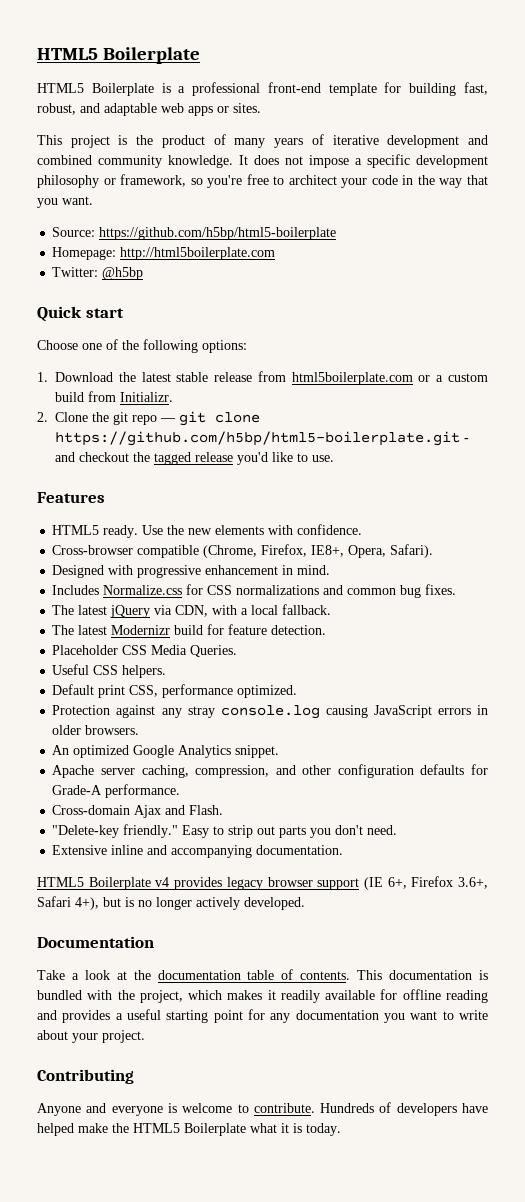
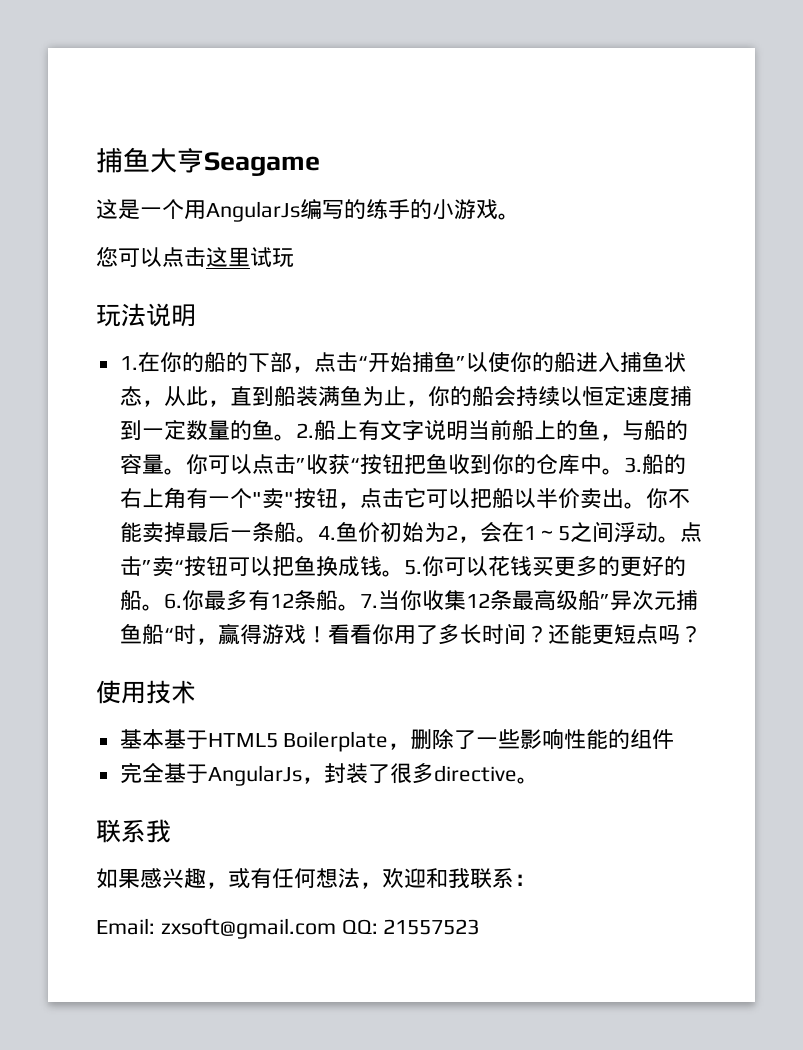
[37,47,201,64] [37,82,488,96] [37,103,261,116] [37,134,488,148] [37,154,488,168] [37,174,489,188] [37,196,93,208] [52,227,337,240] [52,247,276,260] [52,267,144,280] [37,306,124,322] [37,339,247,353] [37,371,488,385] [55,391,173,402] [37,411,260,426] [55,431,469,446] [55,452,334,465] [37,492,105,503] [52,524,363,538] [52,544,434,558] [52,565,331,578] [52,584,457,598] [52,604,332,618] [52,624,327,635] [52,645,238,657] [52,664,167,678] [52,684,298,698] [52,705,488,719] [52,725,140,735] [52,745,280,758] [52,764,488,778] [52,784,181,798] [52,805,224,818] [52,824,398,838] [52,845,344,858] [37,876,488,890] [37,896,305,910] [37,936,154,948] [37,969,489,980] [37,989,488,1003] [37,1009,488,1023] [37,1030,145,1043] [37,1069,134,1084] [37,1102,489,1116] [37,1123,341,1136] HTML5 Boilerplate // HTML5 Boilerplate is a professional front-end template for building fast, robust, and adaptable web apps or sites. // This project is the product of many years of iterative development and combined community knowledge. It does not impose a specific development philosophy or framework, so you're free to architect your code in the way that you want. // Source: https://github.com/h5bp/html5-boilerplate // Homepage: http://html5boilerplate.com // Twitter: @h5bp // Quick start // Choose one of the following options: // 1. Download the latest stable release from html5boilerplate.com or a custom build from Initializr. // 2. Clone the git repo — git clone https://github.com/h5bp/html5-boilerplate.git - and checkout the tagged release you'd like to use. // Features // HTML5 ready. Use the new elements with confidence. // Cross-browser compatible (Chrome, Firefox, IE8+, Opera, Safari). // Designed with progressive enhancement in mind. // Includes Normalize.css for CSS normalizations and common bug fixes. // The latest jQuery via CDN, with a local fallback. // The latest Modernizr build for feature detection. // Placeholder CSS Media Queries. // Useful CSS helpers. // Default print CSS, performance optimized. // Protection against any stray console.log causing JavaScript errors in older browsers. // An optimized Google Analytics snippet. // Apache server caching, compression, and other configuration defaults for Grade-A performance. // Cross-domain Ajax and Flash. // "Delete-key friendly." Easy to strip out parts you don't need. // Extensive inline and accompanying documentation. // HTML5 Boilerplate v4 provides legacy browser support (IE 6+, Firefox 3.6+, Safari 4+), but is no longer actively developed. // Documentation // Take a look at the documentation table of contents. This documentation is bundled with the project, which makes it readily available for offline reading and provides a useful starting point for any documentation you want to write about your project. // Contributing // Anyone and everyone is welcome to contribute. Hundreds of developers have helped make the HTML5 Boilerplate what it is today. -> [96,147,320,176] [96,199,520,222] [96,246,294,267] [96,303,196,327] [119,351,686,373] [119,385,692,407] [119,419,688,441] [119,453,686,475] [119,487,690,509] [119,521,702,543] [119,555,686,577] [119,589,698,611] [119,623,702,645] [96,680,196,704] [119,728,675,752] [119,762,539,786] [96,819,171,843] [96,868,536,889] [96,918,480,939] 捕鱼大亨Seagame // 这是一个用AngularJs编写的练手的小游戏。 // 您可以点击这里试玩 // 玩法说明 // 1.在你的船的下部，点击“开始捕鱼”以使你的船进入捕鱼状态，从此，直到船装满鱼为止，你的船会持续以恒定速度捕到一定数量的鱼。2.船上有文字说明当前船上的鱼，与船的容量。你可以点击”收获“按钮把鱼收到你的仓库中。3.船的右上角有一个"卖"按钮，点击它可以把船以半价卖出。你不能卖掉最后一条船。4.鱼价初始为2，会在1～5之间浮动。点击”卖“按钮可以把鱼换成钱。5.你可以花钱买更多的更好的船。6.你最多有12条船。7.当你收集12条最高级船”异次元捕鱼船“时，赢得游戏！看看你用了多长时间？还能更短点吗？ // 使用技术 // 基本基于HTML5 Boilerplate，删除了一些影响性能的组件 // 完全基于AngularJs，封装了很多directive。 // 联系我 // 如果感兴趣，或有任何想法，欢迎和我联系： // Email: zxsoft@gmail.com QQ: 21557523

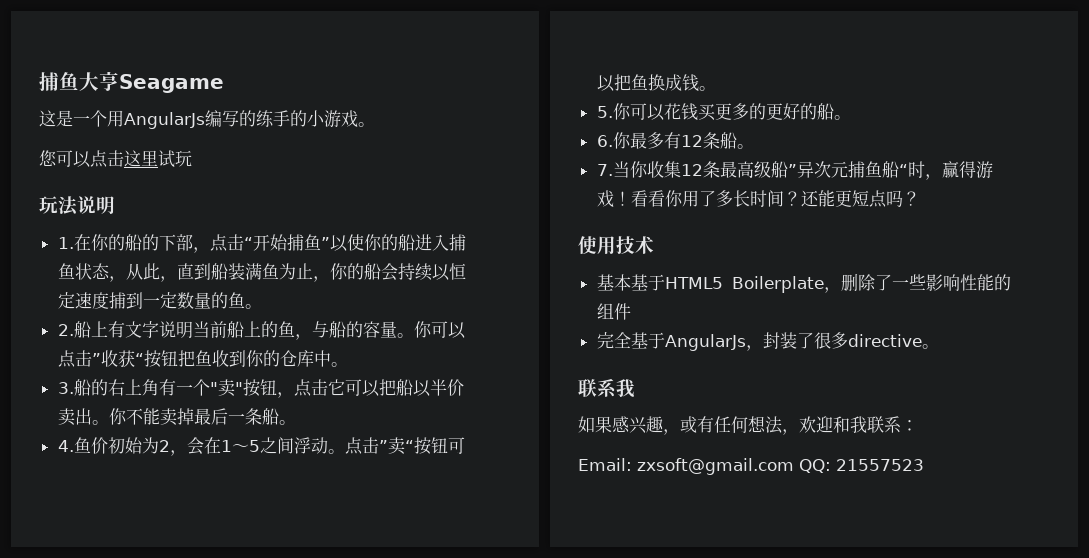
(296, 437) none -> (262, 306) //
(624, 471) none -> (348, 364) //
(318, 539) none -> (296, 422) //
(404, 573) none -> (716, 88) //
(164, 607) none -> (851, 117) //
(360, 607) none -> (754, 146) //

